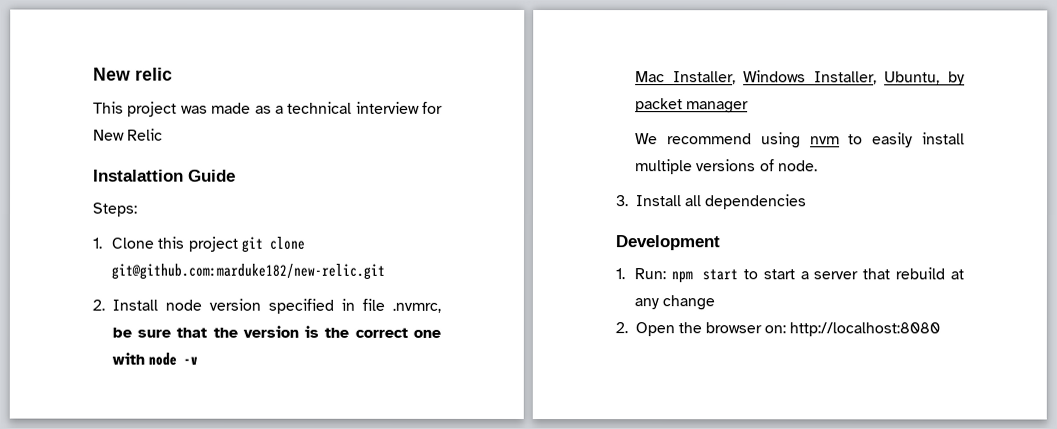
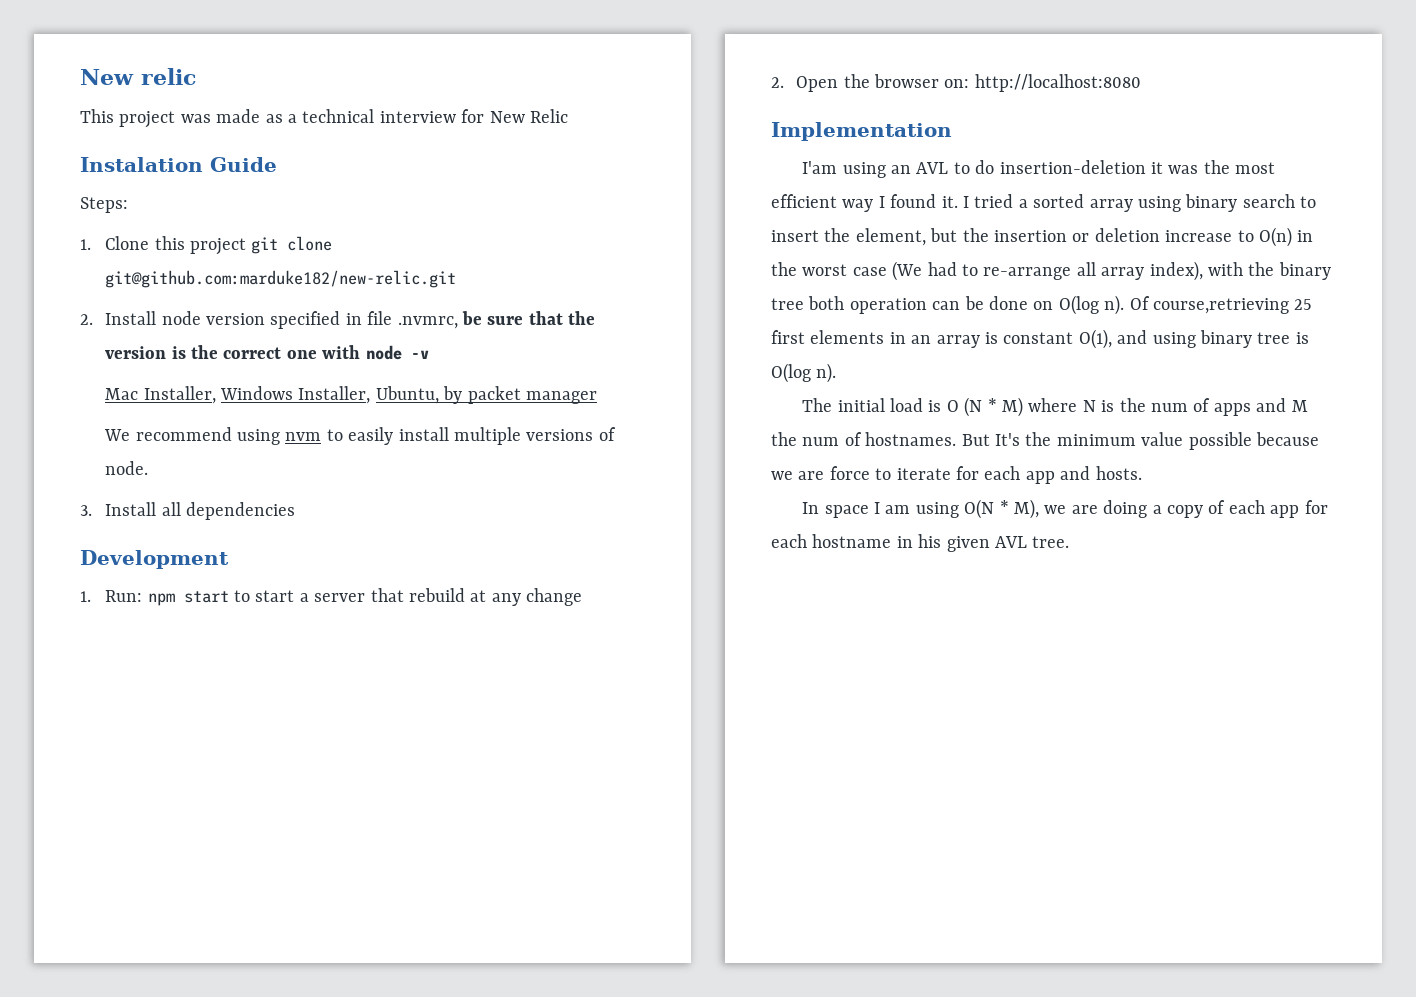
[93,169,184,182] Instalattion -> [80,157,203,172] Instalation
(941, 329) none -> [771,122,952,141] [802,160,1276,178] [771,194,1317,212] [771,227,1314,247] [771,261,1331,281] [771,295,1313,315] [771,329,1309,349] [771,363,837,383] [802,397,1308,417] [771,432,1319,450] [771,466,1142,484] [802,499,1328,519] [771,534,1070,552] // Implementation // I'am using an AVL to do insertion-deletion it was the most efficient way I found it. I tried a sorted array using binary search to insert the element, but the insertion or deletion increase to O(n) in the worst case (We had to re-arrange all array index), with the binary tree both operation can be done on O(log n). Of course,retrieving 25 first elements in an array is constant O(1), and using binary tree is O(log n). // The initial load is O (N * M) where N is the num of apps and M the num of hostnames. But It's the minimum value possible because we are force to iterate for each app and hosts. // In space I am using O(N * M), we are doing a copy of each app for each hostname in his given AVL tree.

